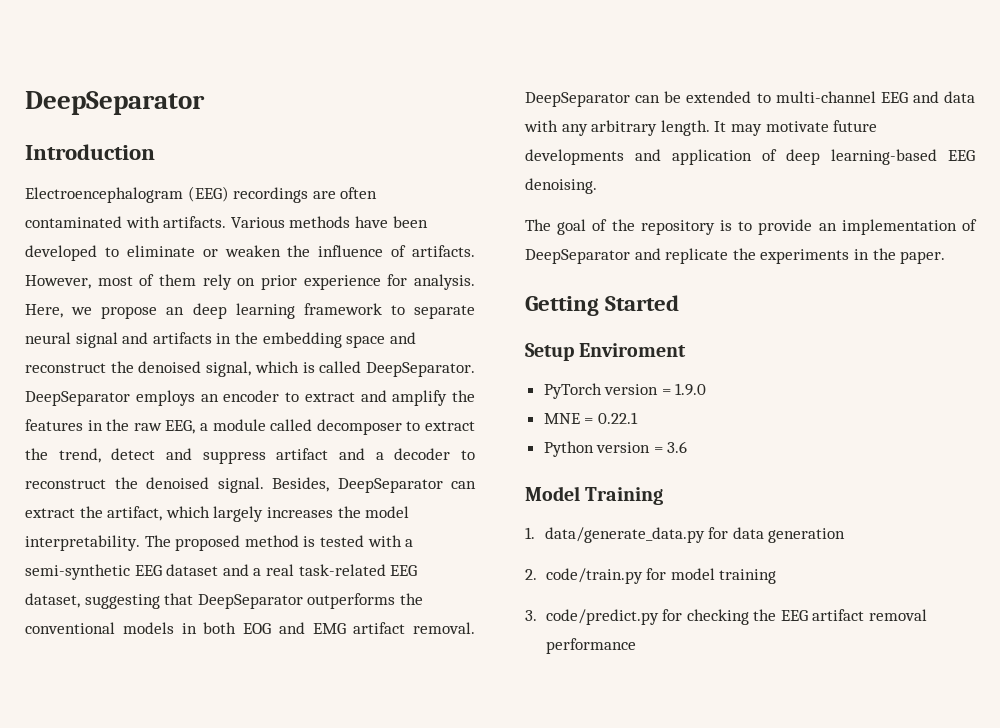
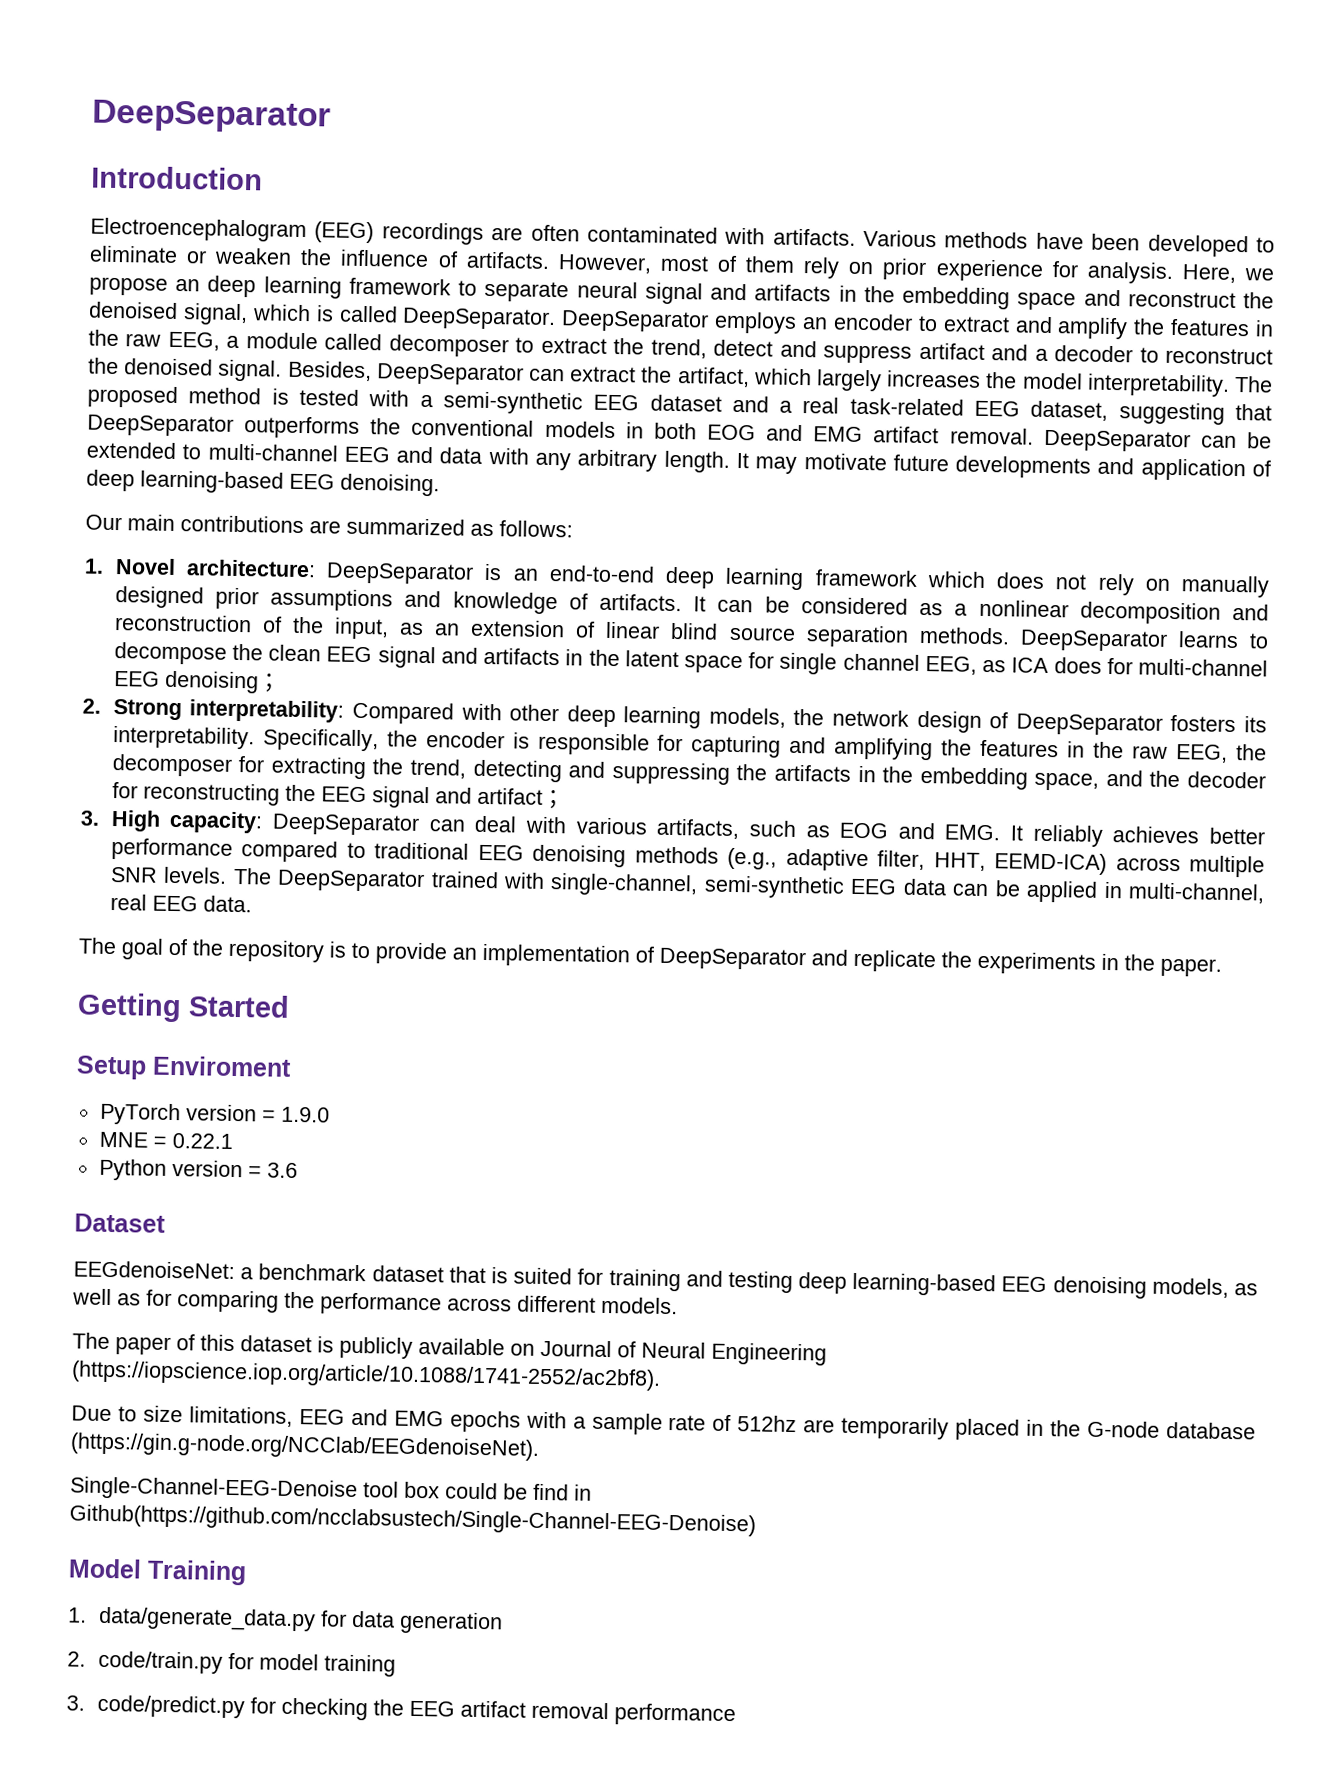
(597, 186) none -> [85,514,573,538] [84,558,1269,598] [114,586,1269,625] [113,614,1270,652] [113,642,1269,677] [113,670,281,694] [82,698,1267,736] [112,725,1267,763] [111,753,1266,791] [111,781,565,810] [80,809,1265,847] [110,837,1265,878] [109,866,1265,904] [109,893,252,913] // Our main contributions are summarized as follows: // 1. Novel architecture: DeepSeparator is an end-to-end deep learning framework which does not rely on manually designed prior assumptions and knowledge of artifacts. It can be considered as a nonlinear decomposition and reconstruction of the input, as an extension of linear blind source separation methods. DeepSeparator learns to decompose the clean EEG signal and artifacts in the latent space for single channel EEG, as ICA does for multi-channel EEG denoising； // 2. Strong interpretability: Compared with other deep learning models, the network design of DeepSeparator fosters its interpretability. Specifically, the encoder is responsible for capturing and amplifying the features in the raw EEG, the decomposer for extracting the trend, detecting and suppressing the artifacts in the embedding space, and the decoder for reconstructing the EEG signal and artifact； // 3. High capacity: DeepSeparator can deal with various artifacts, such as EOG and EMG. It reliably achieves better performance compared to traditional EEG denoising methods (e.g., adaptive filter, HHT, EEMD-ICA) across multiple SNR levels. The DeepSeparator trained with single-channel, semi-synthetic EEG data can be applied in multi-channel, real EEG data.
(688, 447) none -> [74,1213,166,1233] [73,1260,1258,1299] [72,1288,678,1316] [72,1332,827,1366] [71,1360,661,1391] [71,1405,1257,1441] [70,1432,540,1461] [70,1476,592,1503] [69,1504,756,1537] // Dataset // EEGdenoiseNet: a benchmark dataset that is suited for training and testing deep learning-based EEG denoising models, as well as for comparing the performance across different models. // The paper of this dataset is publicly available on Journal of Neural Engineering (https://iopscience.iop.org/article/10.1088/1741-2552/ac2bf8). // Due to size limitations, EEG and EMG epochs with a sample rate of 512hz are temporarily placed in the G-node database (https://gin.g-node.org/NCClab/EEGdenoiseNet). // Single-Channel-EEG-Denoise tool box could be find in Github(https://github.com/ncclabsustech/Single-Channel-EEG-Denoise)

